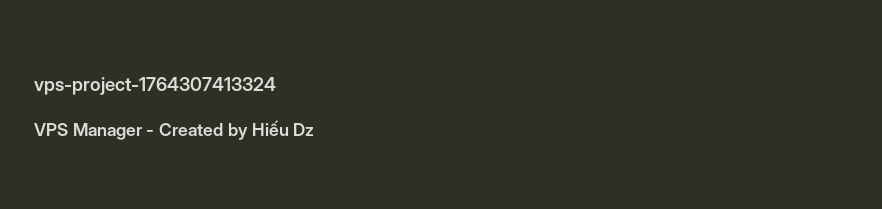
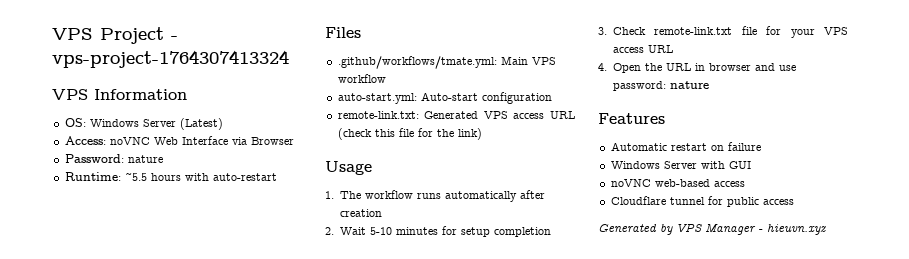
(34, 86) none -> [52,27,178,44] VPS Project -
[72,120,315,140] Manager - Created by Hiếu Dz -> [94,89,187,100] [64,118,223,130] [64,136,294,145] [64,154,163,163] [64,172,277,181] [325,27,361,38] [337,56,556,69] [337,74,386,83] [337,92,552,104] [337,111,575,119] [337,128,482,140] [325,161,372,175] [325,190,545,202] [339,209,382,217] [325,226,551,237] [598,26,848,38] [612,45,673,53] [598,63,796,73] [612,81,709,91] [598,113,665,124] [610,142,761,151] [610,161,751,169] [610,179,745,187] [610,196,794,207] [598,223,826,235] Information // OS: Windows Server (Latest) // Access: noVNC Web Interface via Browser // Password: nature // Runtime: ~5.5 hours with auto-restart // Files // .github/workflows/tmate.yml: Main VPS workflow // auto-start.yml: Auto-start configuration // remote-link.txt: Generated VPS access URL (check this file for the link) // Usage // 1. The workflow runs automatically after creation // 2. Wait 5-10 minutes for setup completion // 3. Check remote-link.txt file for your VPS access URL // 4. Open the URL in browser and use password: nature // Features // Automatic restart on failure // Windows Server with GUI // noVNC web-based access // Cloudflare tunnel for public access // Generated by VPS Manager - hieuvn.xyz

